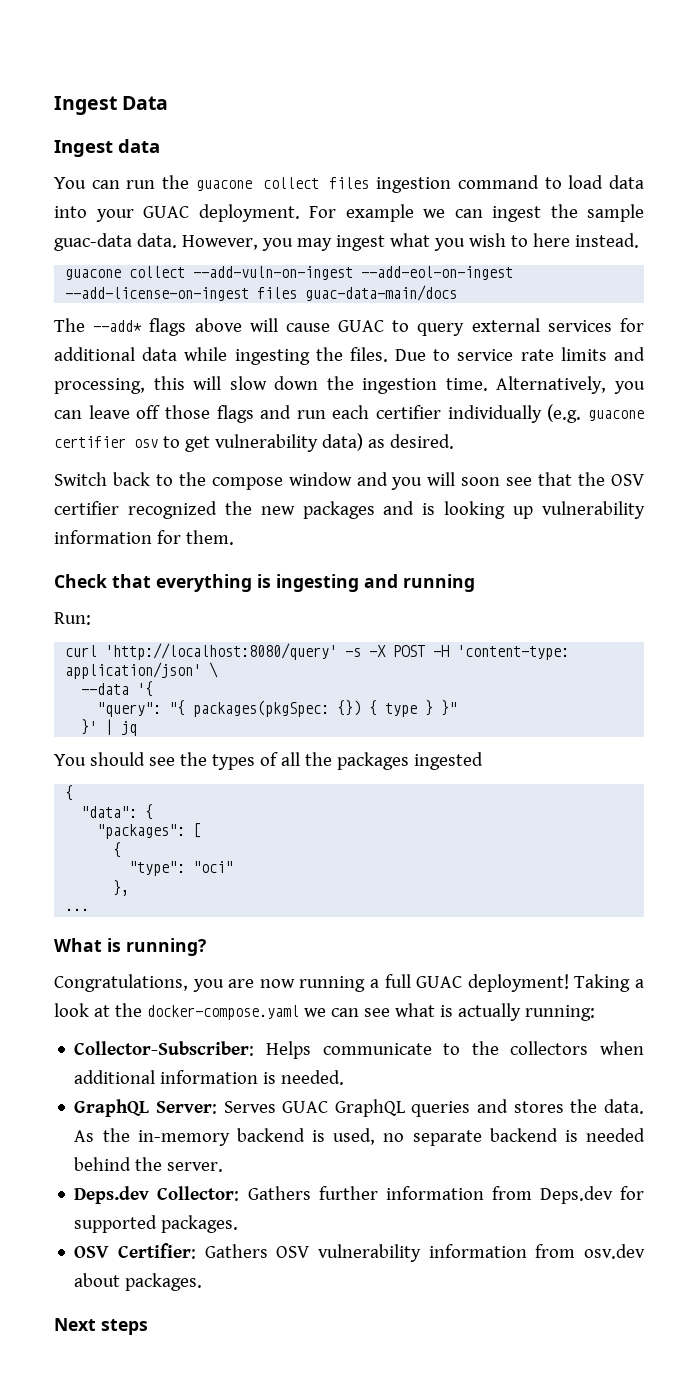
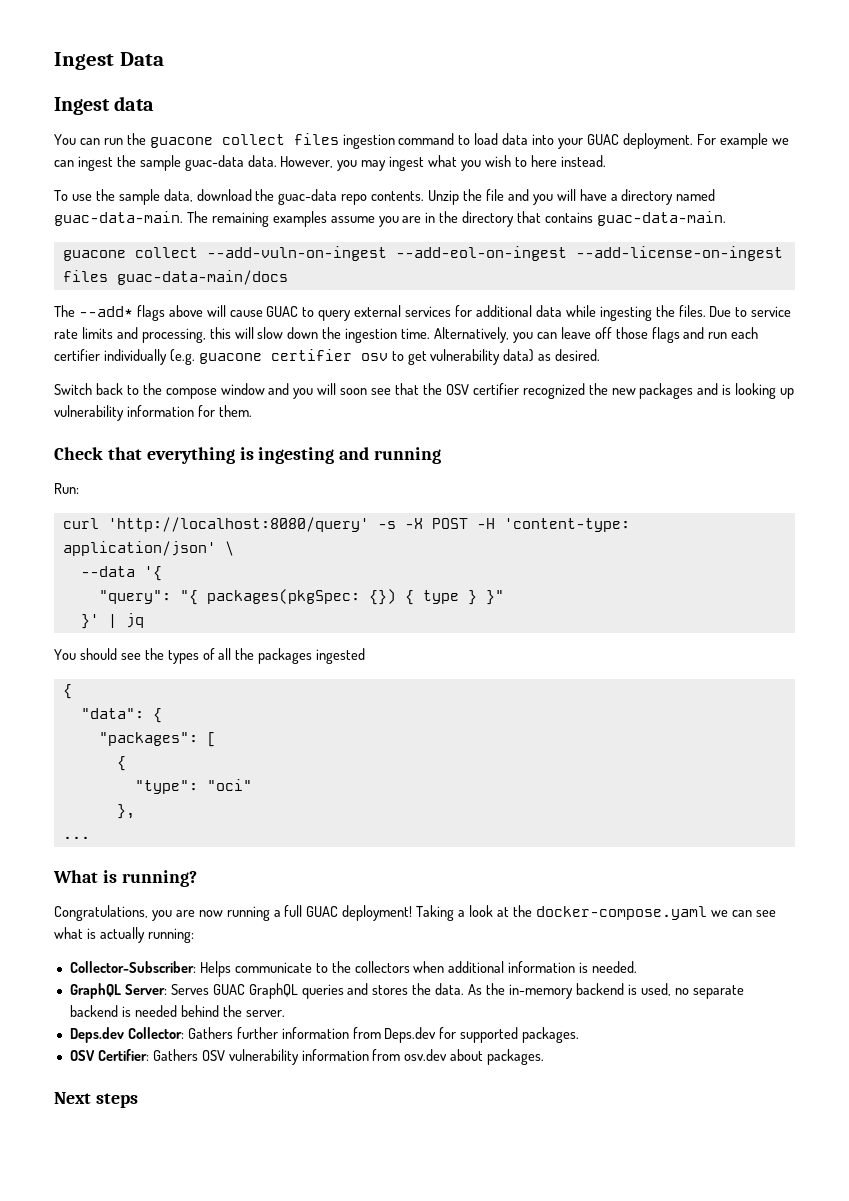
(639, 240) none -> [54,189,716,205] [54,211,726,227] // To use the sample data, download the guac-data repo contents. Unzip the file and you will have a directory named guac-data-main. The remaining examples assume you are in the directory that contains guac-data-main.

